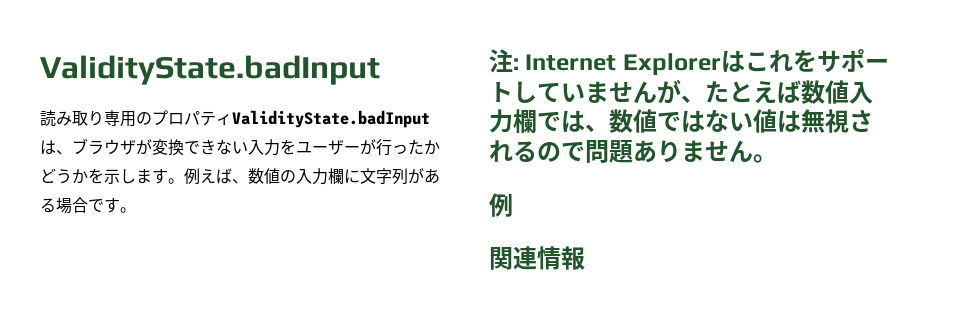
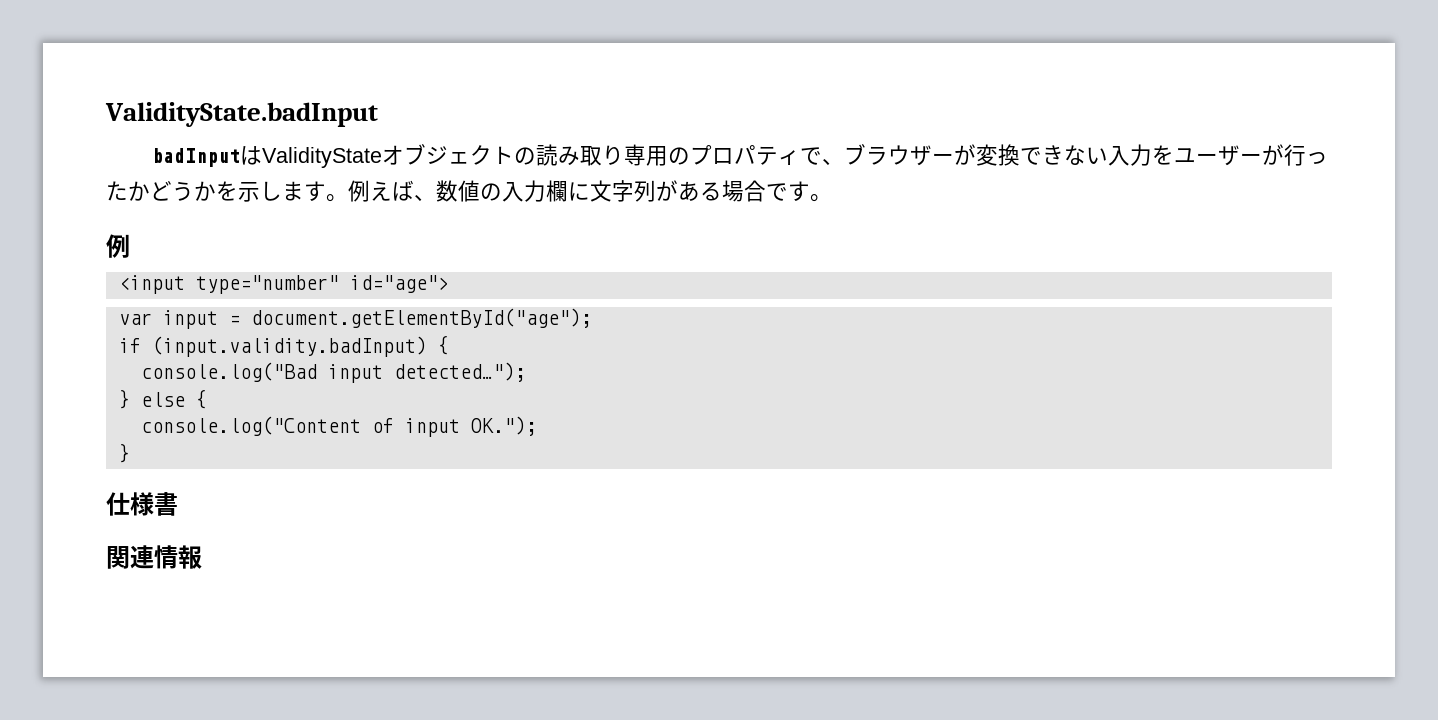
(380, 70) none -> [152,144,537,168] badInputはValidityStateオブジェクトの
[232,110,430,128] [40,140,56,155] ValidityState.badInputは -> [800,147,823,165] で
(136, 147) none -> [932,153,955,163] ー
[489,49,889,75] [489,79,873,104] [489,109,873,133] [489,140,777,163] [489,193,513,217] 注: Internet Explorerはこれをサポートしていませんが、たとえば数値入力欄では、数値ではない値は無視されるので問題ありません。 // 例 -> [106,234,130,258] [118,275,449,294] [118,308,592,329] [118,335,449,357] [140,362,526,383] [118,389,207,409] [140,416,537,437] [118,443,130,463] [106,492,178,516] 例 // <input type="number" id="age"> // var input = document.getElementById("age"); // if (input.validity.badInput) { // console.log("Bad input detected…"); // } else { // console.log("Content of input OK."); // } // 仕様書

